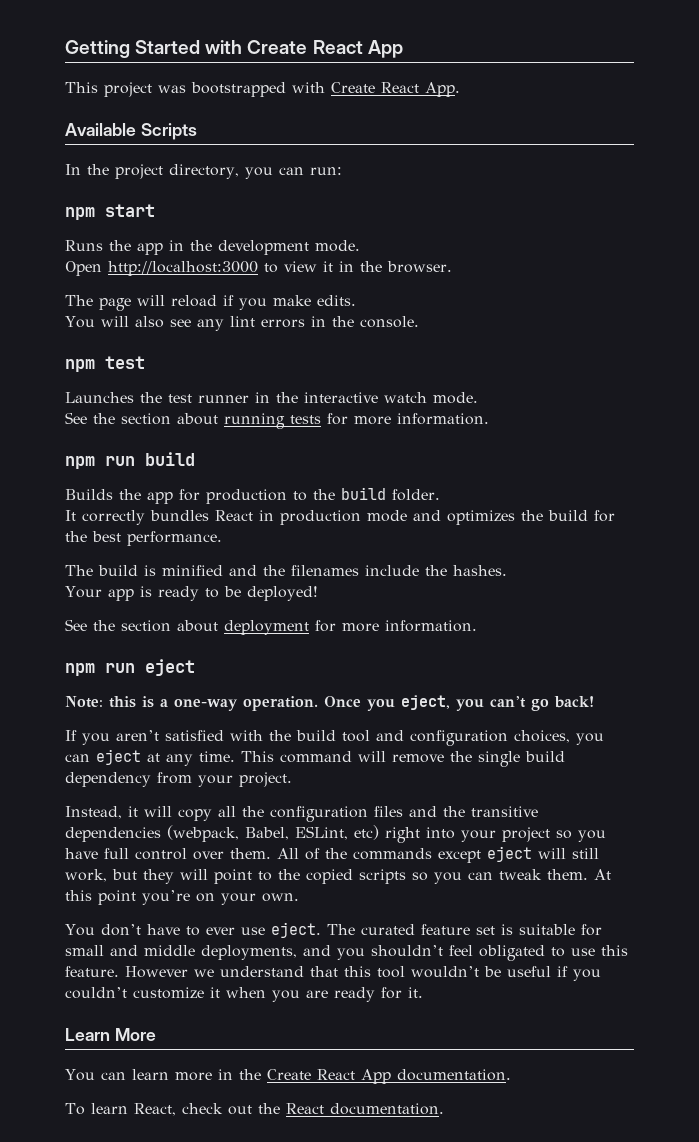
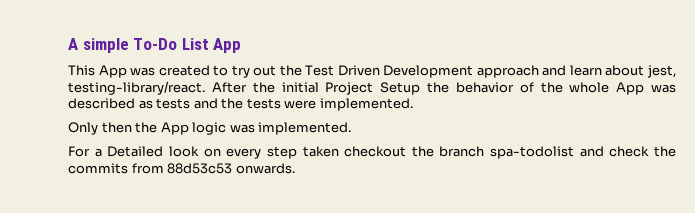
[65,40,403,58] [65,82,460,97] [65,123,197,140] [65,164,342,179] [65,204,155,220] [65,240,360,255] [65,261,452,276] [65,295,356,311] [65,316,419,331] [65,356,145,372] [65,392,478,404] [65,412,489,429] [65,452,195,469] [65,487,440,504] [65,510,615,525] [65,531,222,546] [65,565,507,576] [65,586,318,601] [65,619,477,635] [65,659,195,676] [65,695,594,711] [65,730,604,746] [65,749,565,767] [65,772,292,787] [65,806,538,822] [65,825,606,843] [65,846,599,863] [65,869,611,884] [65,890,299,905] [65,922,602,938] [65,945,628,961] [65,966,601,981] [65,987,423,1002] [65,1028,156,1041] [65,1069,511,1084] [65,1103,444,1116] Getting Started with Create React App // This project was bootstrapped with Create React App. // Available Scripts // In the project directory, you can run: // npm start // Runs the app in the development mode. // Open http://localhost:3000 to view it in the browser. // The page will reload if you make edits. // You will also see any lint errors in the console. // npm test // Launches the test runner in the interactive watch mode. // See the section about running tests for more information. // npm run build // Builds the app for production to the build folder. // It correctly bundles React in production mode and optimizes the build for the best performance. // The build is minified and the filenames include the hashes. // Your app is ready to be deployed! // See the section about deployment for more information. // npm run eject // Note: this is a one-way operation. Once you eject, you can’t go back! // If you aren’t satisfied with the build tool and configuration choices, you can eject at any time. This command will remove the single build dependency from your project. // Instead, it will copy all the configuration files and the transitive dependencies (webpack, Babel, ESLint, etc) right into your project so you have full control over them. All of the commands except eject will still work, but they will point to the copied scripts so you can tweak them. At this point you’re on your own. // You don’t have to ever use eject. The curated feature set is suitable for small and middle deployments, and you shouldn’t feel obligated to use this feature. However we understand that this tool wouldn’t be useful if you couldn’t customize it when you are ready for it. // Learn More // You can learn more in the Create React App documentation. // To learn React, check out the React documentation. -> [68,38,242,53] [68,65,676,78] [68,81,676,95] [68,98,413,111] [68,122,352,135] [68,146,676,159] [68,163,295,174] A simple To-Do List App // This App was created to try out the Test Driven Development approach and learn about jest, testing-library/react. After the initial Project Setup the behavior of the whole App was described as tests and the tests were implemented. // Only then the App logic was implemented. // For a Detailed look on every step taken checkout the branch spa-todolist and check the commits from 88d53c53 onwards.

